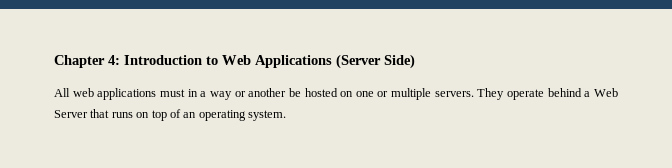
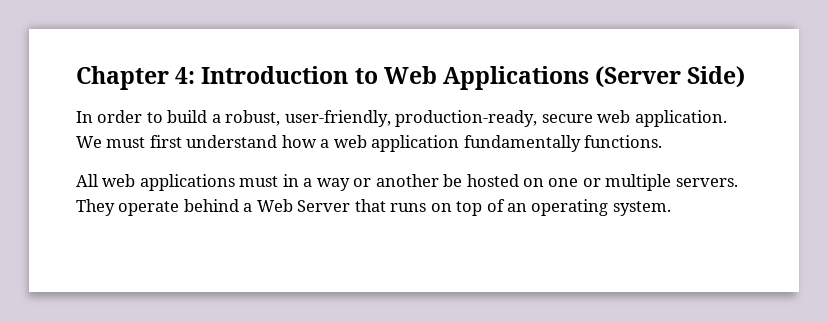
(415, 61) none -> [76,110,727,127] [76,135,663,152] // In order to build a robust, user-friendly, production-ready, secure web application. We must first understand how a web application fundamentally functions.

